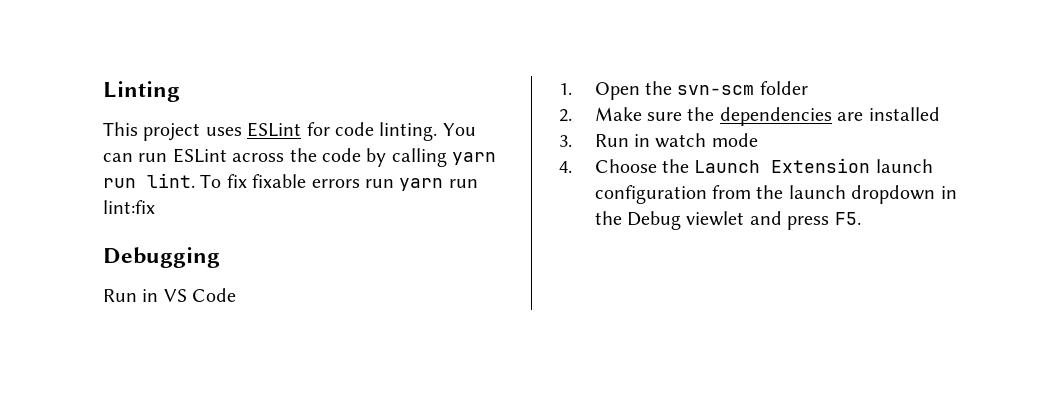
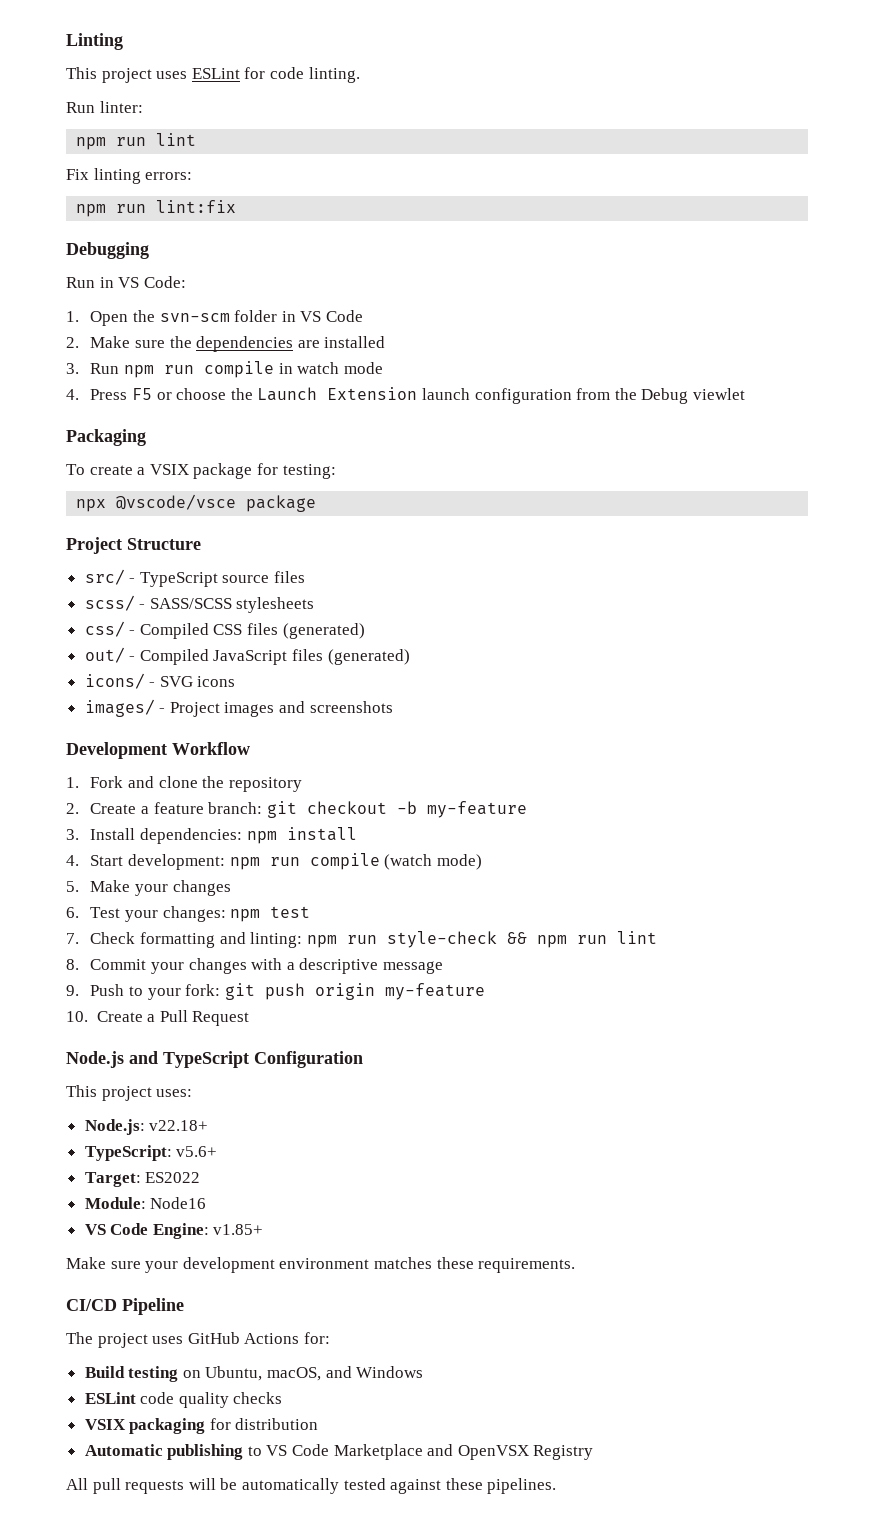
[442,123,476,136] [103,148,497,167] [103,173,444,191] You can run ESLint across the code by calling yarn run lint. To fix fixable errors run yarn -> [66,101,143,113] [76,133,197,150] [66,168,193,184] [76,204,107,217] // Run linter: // npm run lint // Fix linting errors: // npm
[192,288,237,302] Code -> [143,276,186,288] Code:
(808, 88) none -> [281,310,363,322] in VS Code
(629, 140) none -> [123,361,274,378] npm run compile
[594,159,657,173] Choose -> [90,388,227,400] Press F5 or choose
[788,185,957,204] [594,211,861,230] launch dropdown in the Debug viewlet and press F5. -> [641,388,745,404] [66,429,146,446] [66,463,336,479] [76,494,317,512] [66,537,201,554] [84,569,306,587] [84,595,315,613] [84,621,365,639] [84,647,410,665] [84,673,236,689] [84,699,393,717] [66,742,250,759] [66,776,302,792] [66,801,527,818] [66,827,357,844] [66,853,482,870] [66,880,231,896] [66,906,311,922] [66,931,657,948] [66,958,443,974] [66,983,485,1000] [66,1010,250,1026] [66,1051,363,1068] [66,1085,193,1101] [84,1119,209,1135] [84,1145,218,1161] [84,1172,201,1187] [84,1197,207,1209] [84,1223,264,1239] [66,1257,576,1273] [66,1298,184,1315] [66,1332,330,1348] [84,1366,424,1382] [84,1392,283,1408] [84,1418,319,1434] [84,1444,594,1460] [66,1478,557,1494] Debug viewlet // Packaging // To create a VSIX package for testing: // npx @vscode/vsce package // Project Structure // src/ - TypeScript source files // scss/ - SASS/SCSS stylesheets // css/ - Compiled CSS files (generated) // out/ - Compiled JavaScript files (generated) // icons/ - SVG icons // images/ - Project images and screenshots // Development Workflow // 1. Fork and clone the repository // 2. Create a feature branch: git checkout -b my-feature // 3. Install dependencies: npm install // 4. Start development: npm run compile (watch mode) // 5. Make your changes // 6. Test your changes: npm test // 7. Check formatting and linting: npm run style-check && npm run lint // 8. Commit your changes with a descriptive message // 9. Push to your fork: git push origin my-feature // 10. Create a Pull Request // Node.js and TypeScript Configuration // This project uses: // Node.js: v22.18+ // TypeScript: v5.6+ // Target: ES2022 // Module: Node16 // VS Code Engine: v1.85+ // Make sure your development environment matches these requirements. // CI/CD Pipeline // The project uses GitHub Actions for: // Build testing on Ubuntu, macOS, and Windows // ESLint code quality checks // VSIX packaging for distribution // Automatic publishing to VS Code Marketplace and OpenVSX Registry // All pull requests will be automatically tested against these pipelines.

